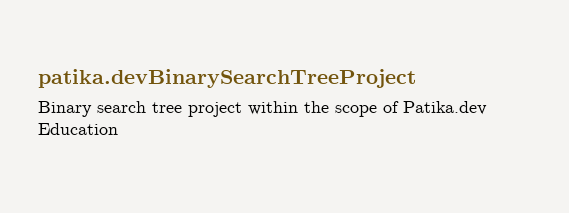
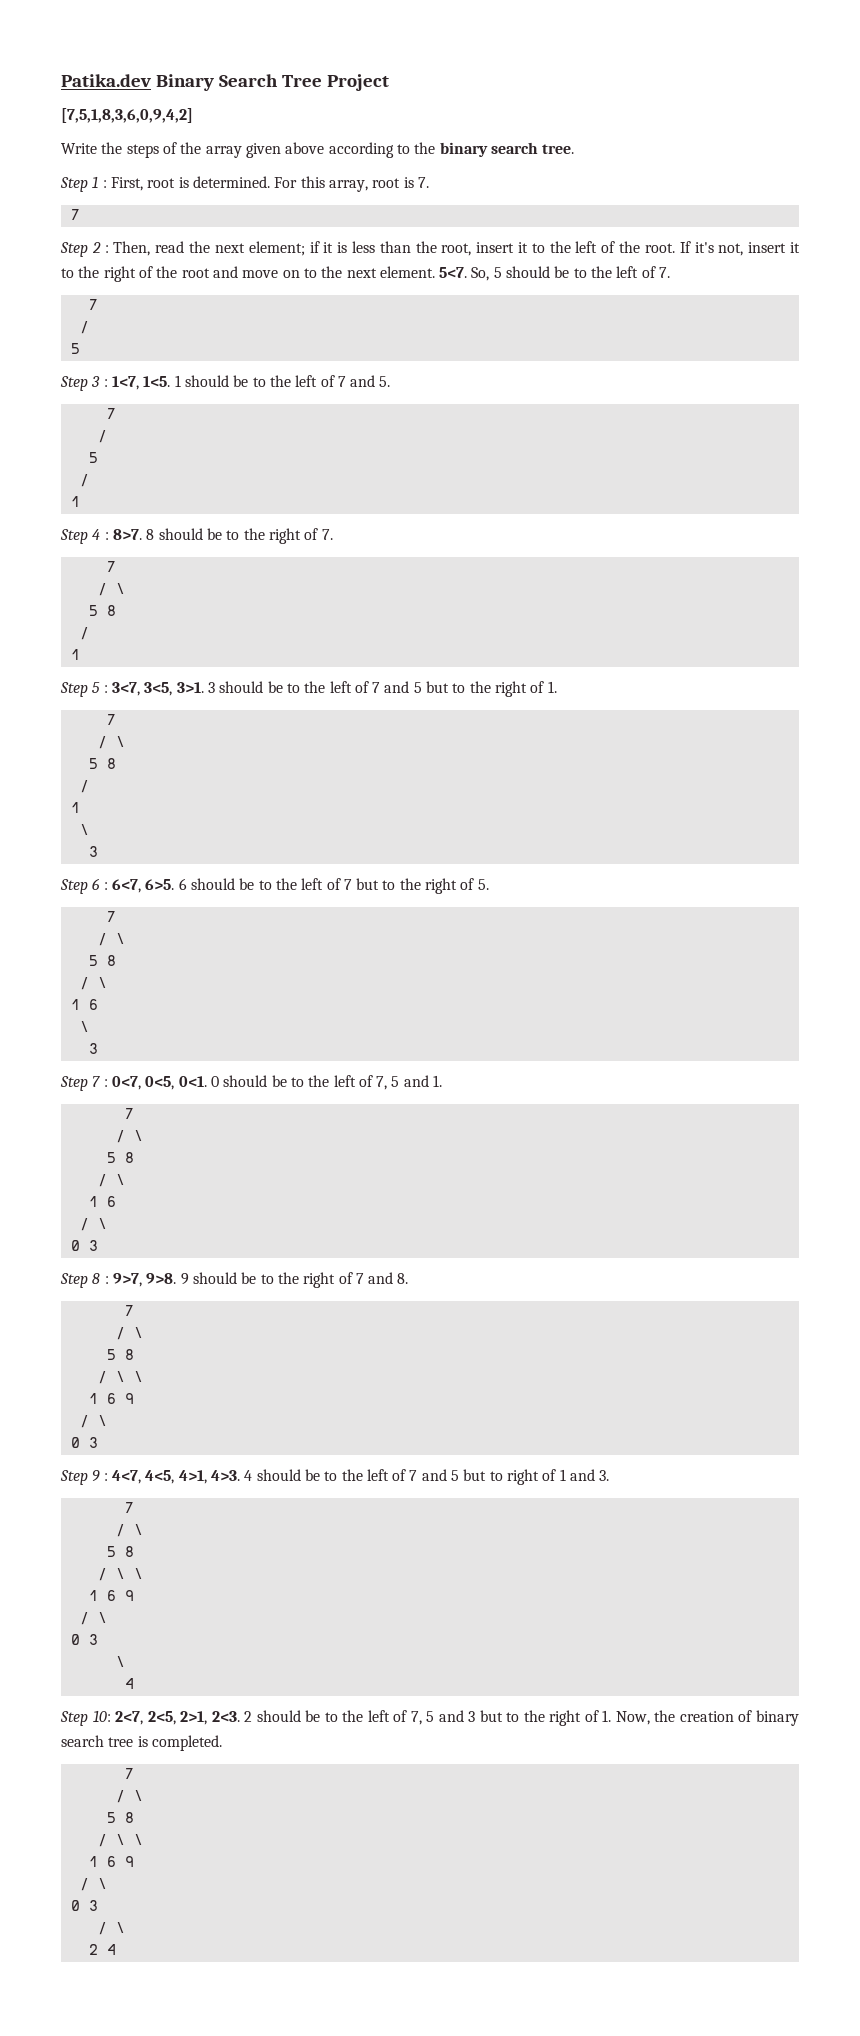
[38,69,416,88] [38,101,487,117] [38,123,118,135] patika.devBinarySearchTreeProject // Binary search tree project within the scope of Patika.dev Education -> [61,74,389,91] [61,108,193,123] [61,142,575,158] [60,176,429,192] [70,209,80,220] [60,241,800,257] [61,266,671,282] [88,299,98,310] [79,321,89,334] [70,343,80,354] [60,375,391,391] [106,408,116,419] [97,430,107,443] [88,452,98,463] [79,474,89,487] [70,496,80,507] [60,528,333,544] [106,561,116,572] [97,583,125,596] [88,605,116,616] [79,627,89,640] [70,649,80,660] [60,681,557,697] [106,714,116,725] [97,736,125,749] [88,758,116,769] [79,780,89,793] [70,802,80,813] [79,824,89,835] [88,846,98,857] [60,878,489,894] [106,911,116,922] [97,933,125,946] [88,955,116,966] [79,977,107,990] [70,999,98,1010] [79,1021,89,1032] [88,1043,98,1054] [60,1075,443,1091] [124,1108,134,1119] [115,1130,143,1143] [106,1152,134,1163] [97,1174,125,1187] [88,1196,116,1207] [79,1218,107,1231] [70,1240,98,1251] [60,1272,409,1288] [124,1305,134,1316] [115,1327,143,1340] [106,1349,134,1360] [97,1371,143,1384] [88,1393,134,1404] [79,1415,107,1428] [70,1437,98,1448] [60,1469,610,1485] [124,1502,134,1513] [115,1524,143,1537] [106,1546,134,1557] [97,1568,143,1581] [88,1590,134,1601] [79,1612,107,1625] [70,1634,98,1645] [115,1656,125,1667] [124,1678,134,1689] [60,1710,799,1726] [61,1735,222,1751] [124,1768,134,1779] [115,1790,143,1803] [106,1812,134,1823] [97,1834,143,1847] [88,1856,134,1867] [79,1878,107,1891] [70,1900,98,1911] [97,1922,125,1935] [88,1944,116,1955] Patika.dev Binary Search Tree Project // [7,5,1,8,3,6,0,9,4,2] // Write the steps of the array given above according to the binary search tree. // Step 1 : First, root is determined. For this array, root is 7. // 7 // Step 2 : Then, read the next element; if it is less than the root, insert it to the left of the root. If it's not, insert it to the right of the root and move on to the next element. 5<7. So, 5 should be to the left of 7. // 7 // / // 5 // Step 3 : 1<7, 1<5. 1 should be to the left of 7 and 5. // 7 // / // 5 // / // 1 // Step 4 : 8>7. 8 should be to the right of 7. // 7 // / \ // 5 8 // / // 1 // Step 5 : 3<7, 3<5, 3>1. 3 should be to the left of 7 and 5 but to the right of 1. // 7 // / \ // 5 8 // / // 1 // \ // 3 // Step 6 : 6<7, 6>5. 6 should be to the left of 7 but to the right of 5. // 7 // / \ // 5 8 // / \ // 1 6 // \ // 3 // Step 7 : 0<7, 0<5, 0<1. 0 should be to the left of 7, 5 and 1. // 7 // / \ // 5 8 // / \ // 1 6 // / \ // 0 3 // Step 8 : 9>7, 9>8. 9 should be to the right of 7 and 8. // 7 // / \ // 5 8 // / \ \ // 1 6 9 // / \ // 0 3 // Step 9 : 4<7, 4<5, 4>1, 4>3. 4 should be to the left of 7 and 5 but to right of 1 and 3. // 7 // / \ // 5 8 // / \ \ // 1 6 9 // / \ // 0 3 // \ // 4 // Step 10: 2<7, 2<5, 2>1, 2<3. 2 should be to the left of 7, 5 and 3 but to the right of 1. Now, the creation of binary search tree is completed. // 7 // / \ // 5 8 // / \ \ // 1 6 9 // / \ // 0 3 // / \ // 2 4

